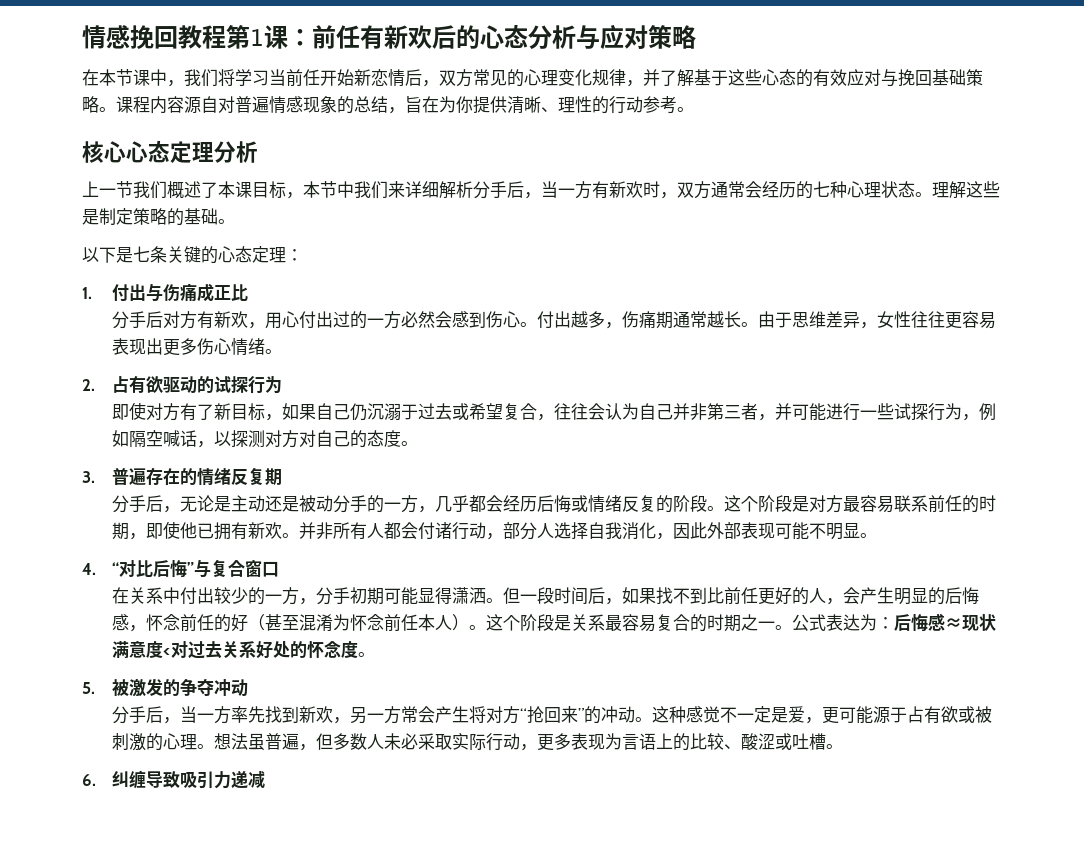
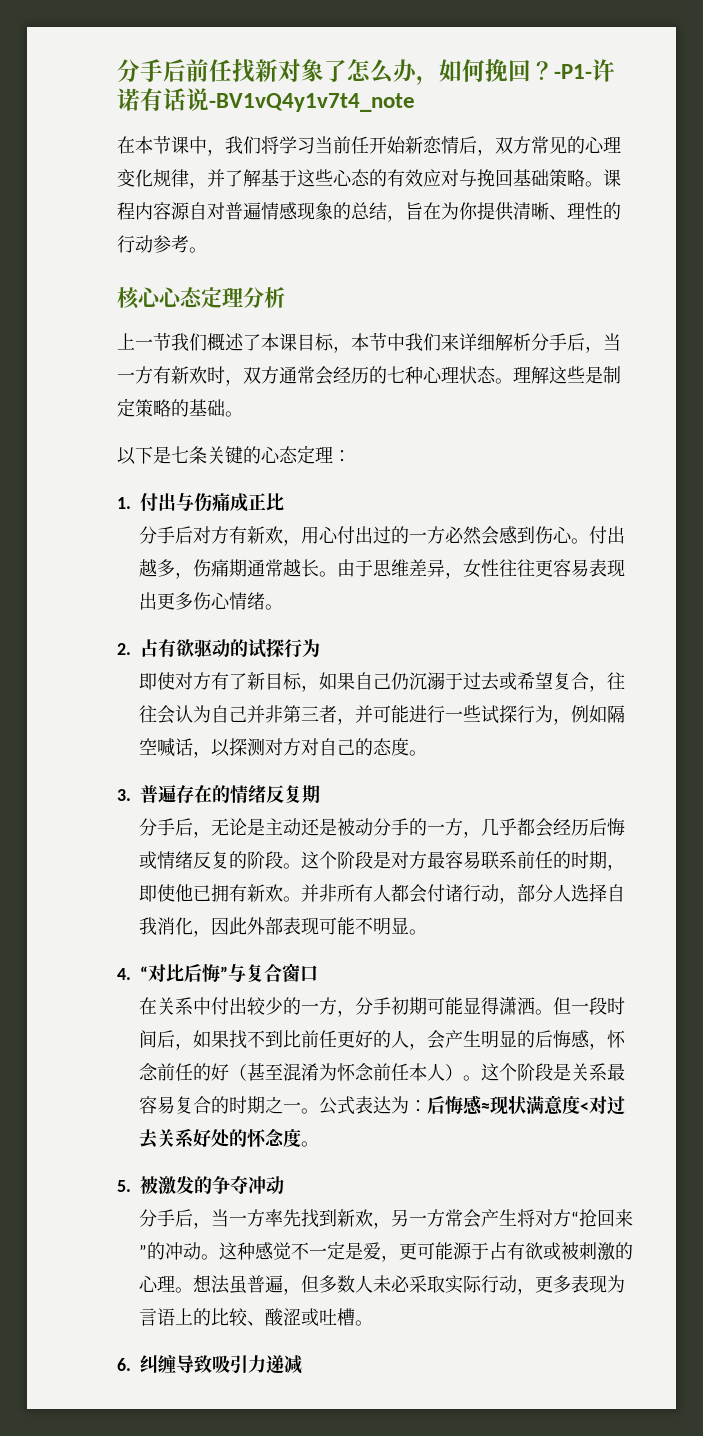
[82,25,696,50] 情感挽回教程第1课：前任有新欢后的心态分析与应对策略 -> [117,59,615,85] [117,88,415,112] 分手后前任找新对象了怎么办，如何挽回？-P1-许诺有话说-BV1vQ4y1v7t4_note

